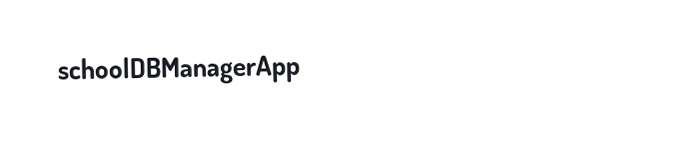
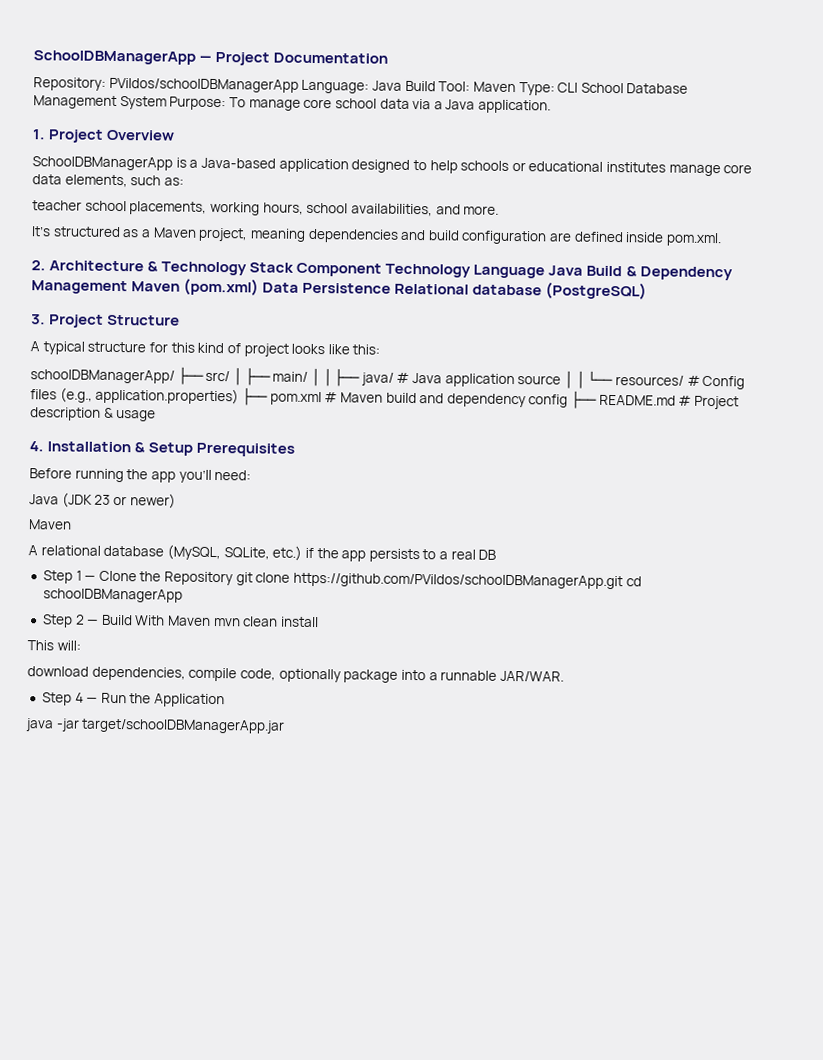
[57,53,301,87] schoolDBManagerApp -> [33,50,389,66] [33,77,689,96] [33,95,552,114] [32,129,176,143] [32,156,753,177] [32,174,184,188] [32,200,500,217] [31,226,723,247] [31,260,733,281] [31,278,648,300] [31,314,181,328] [30,341,381,357] [30,366,746,390] [30,387,740,410] [30,407,157,422] [29,441,296,457] [29,468,252,483] [29,492,176,509] [28,519,72,530] [28,544,497,563] [42,570,642,590] [42,588,183,603] [41,614,320,628] [27,640,81,651] [27,666,564,683] [41,692,226,708] [25,718,286,734] SchoolDBManagerApp — Project Documentation // Repository: PVildos/schoolDBManagerApp Language: Java Build Tool: Maven Type: CLI School Database Management System Purpose: To manage core school data via a Java application. // 1. Project Overview // SchoolDBManagerApp is a Java-based application designed to help schools or educational institutes manage core data elements, such as: // teacher school placements, working hours, school availabilities, and more. // It’s structured as a Maven project, meaning dependencies and build configuration are defined inside pom.xml. // 2. Architecture & Technology Stack Component Technology Language Java Build & Dependency Management Maven (pom.xml) Data Persistence Relational database (PostgreSQL) // 3. Project Structure // A typical structure for this kind of project looks like this: // schoolDBManagerApp/ ├── src/ │ ├── main/ │ │ ├── java/ # Java application source │ │ └── resources/ # Config files (e.g., application.properties) ├── pom.xml # Maven build and dependency config ├── README.md # Project description & usage // 4. Installation & Setup Prerequisites // Before running the app you’ll need: // Java (JDK 23 or newer) // Maven // A relational database (MySQL, SQLite, etc.) if the app persists to a real DB // Step 1 — Clone the Repository git clone https://github.com/PVildos/schoolDBManagerApp.git cd schoolDBManagerApp // Step 2 — Build With Maven mvn clean install // This will: // download dependencies, compile code, optionally package into a runnable JAR/WAR. // Step 4 — Run the Application // java -jar target/schoolDBManagerApp.jar

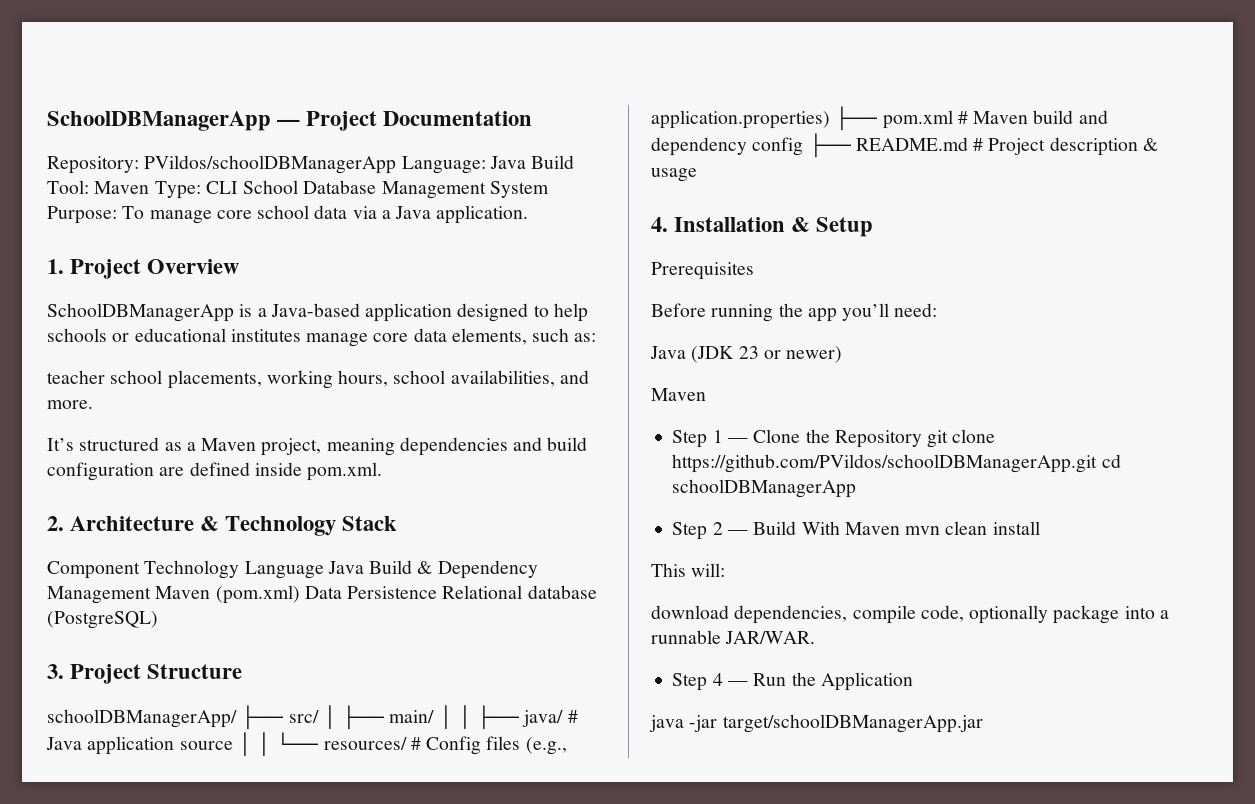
(295, 267) none -> (398, 523) //
[30,341,381,357] // A typical structure for this kind of project looks like this: -> (243, 671) none
(194, 449) none -> (874, 227) //
[28,544,497,563] // A relational database (MySQL, SQLite, etc.) if the app persists to a real DB -> (706, 394) none

